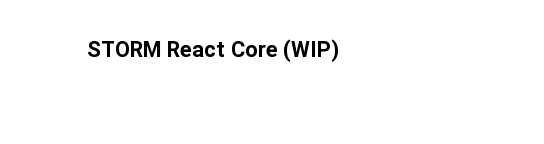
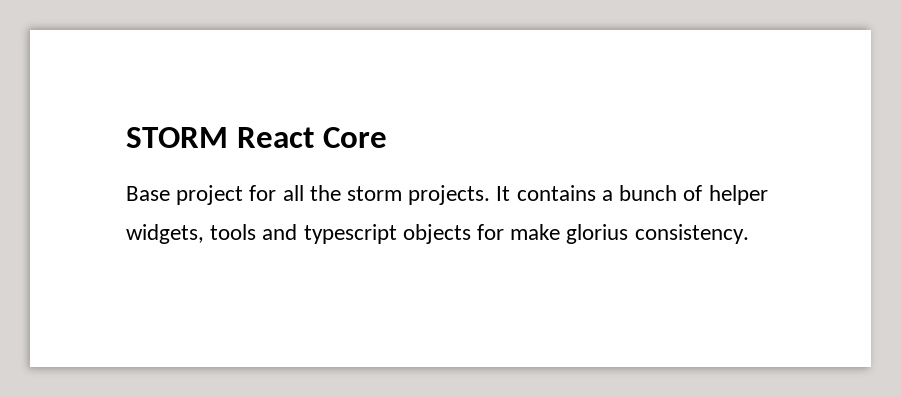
[283,39,340,62] (WIP) -> [126,185,768,205] [126,224,749,244] // Base project for all the storm projects. It contains a bunch of helper widgets, tools and typescript objects for make glorius consistency.

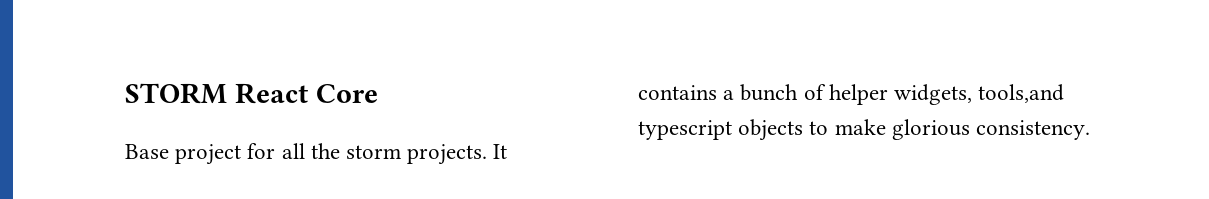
[210,224,629,244] tools and typescript objects for make glorius -> [978,84,1065,103] [638,119,970,141] tools,and typescript objects to make glorious

